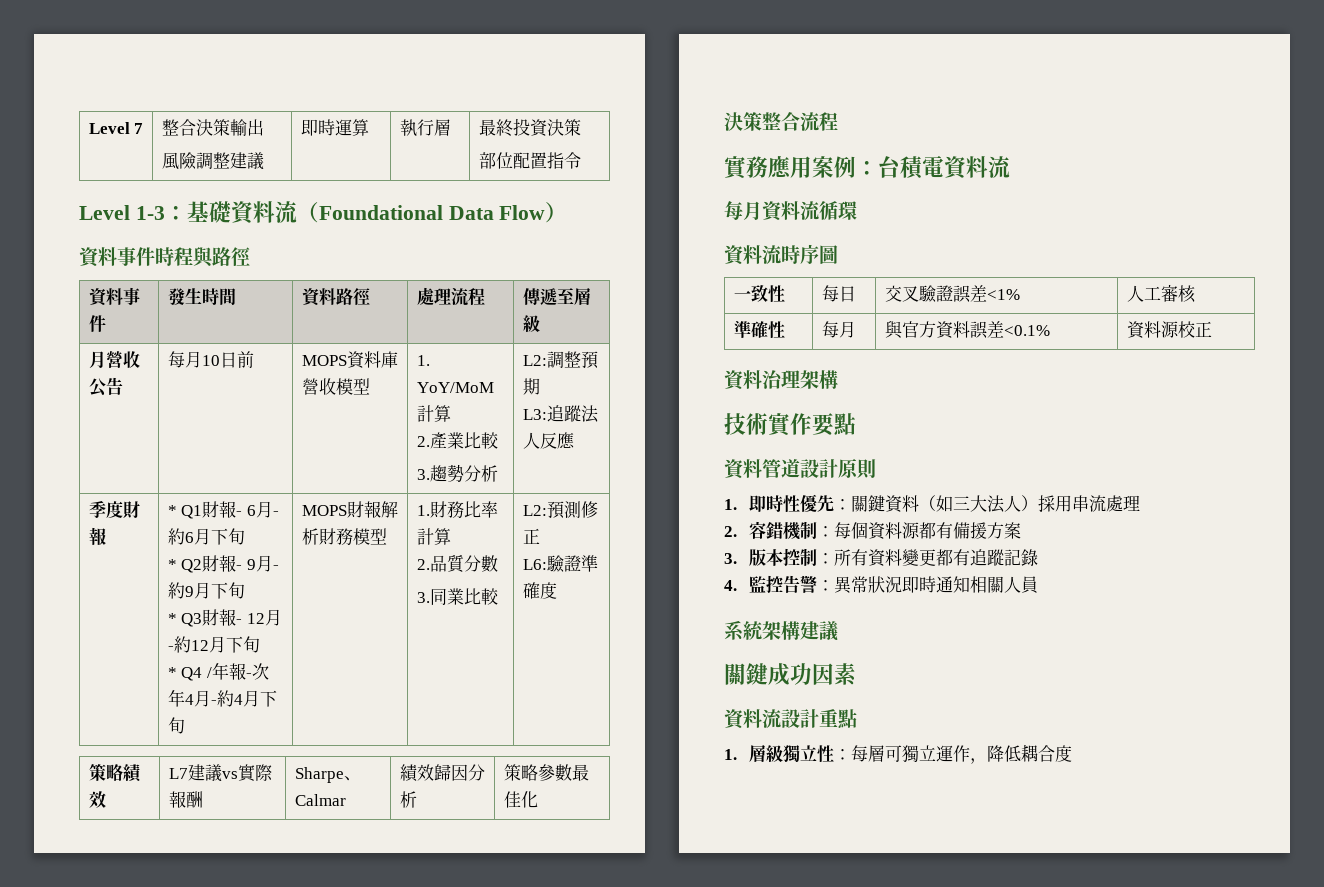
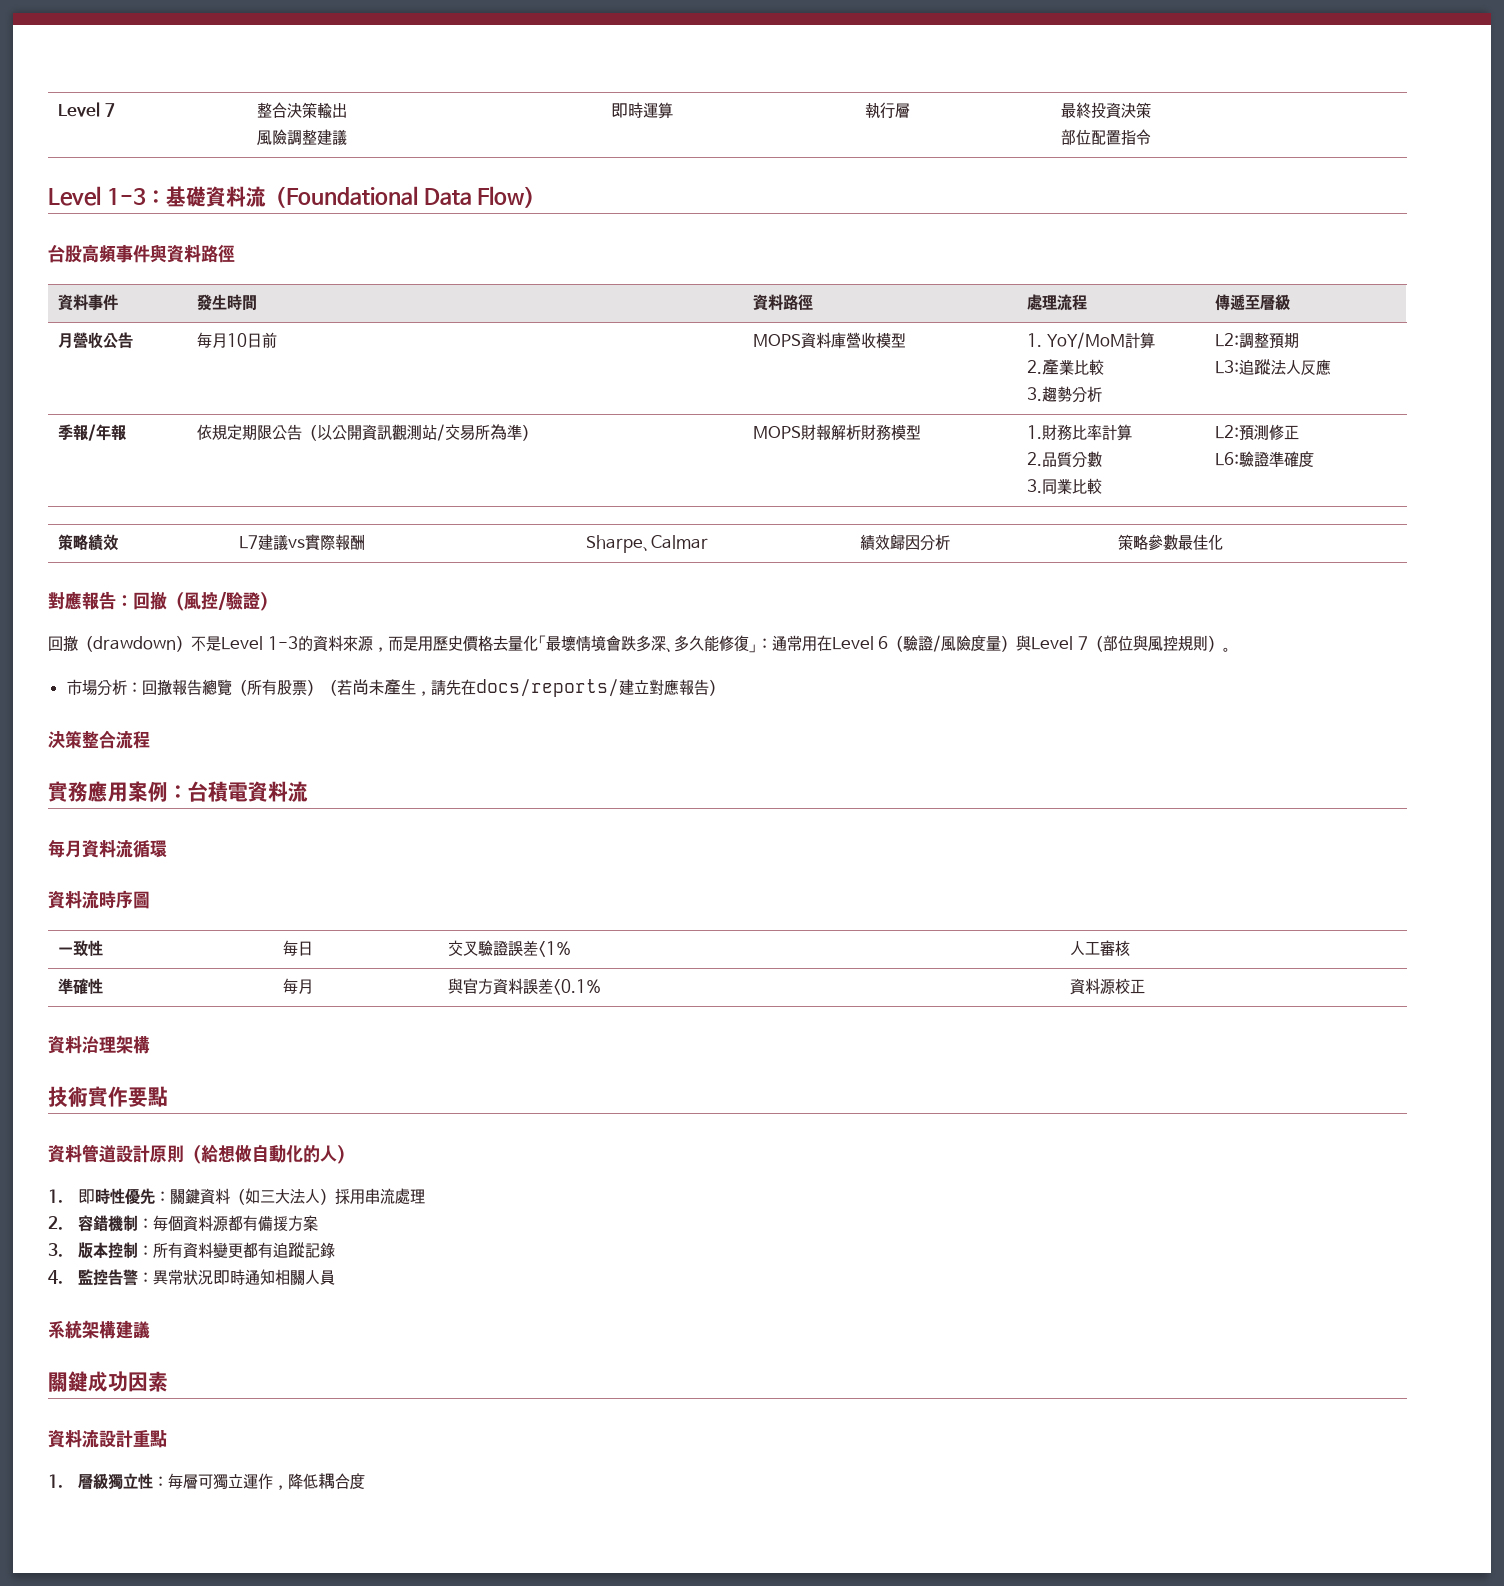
[79,247,215,268] 資料事件時程與 -> [48,244,201,263] 台股高頻事件與資料
[105,501,140,519] [88,527,106,545] [167,501,279,519] [167,528,245,545] [167,555,279,573] [167,582,245,599] [167,609,282,627] [167,636,260,653] [167,662,269,681] [167,689,277,707] [167,717,185,734] 度財報 | * Q1財報- 6月-約6月下旬 // * Q2財報- 9月-約9月下旬 // * Q3財報- 12月-約12月下旬 // * Q4 /年報-次年4月-約4月下旬 -> [73,424,128,441] [197,424,538,441] 報/年報 | 依規定期限公告（以公開資訊觀測站/交易所為準）
(538, 799) none -> [48,591,277,611] [48,635,1231,653] [66,679,724,697] // 對應報告：回撤（風控/驗證） // 回撤（drawdown）不是Level 1-3的資料來源，而是用歷史價格去量化「最壞情境會跌多深、多久能修復」：通常用在Level 6（驗證/風險度量）與Level 7（部位與風控規則）。 // 市場分析：回撤報告總覽（所有股票）（若尚未產生，請先在docs/reports/建立對應報告）
(876, 469) none -> [184,1144,354,1164] （給想做自動化的人）

